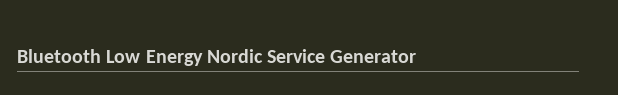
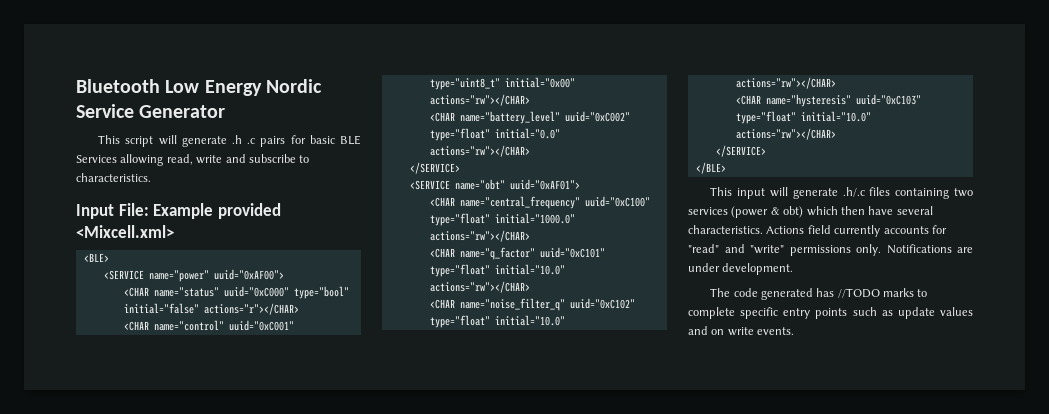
(417, 56) none -> [98,135,362,147] [76,154,310,166] [76,173,151,182] [76,203,281,219] [76,225,174,238] [83,253,109,262] [103,269,284,282] [123,286,349,299] [123,303,299,315] [123,320,294,331] [429,77,575,90] [429,94,530,106] [429,111,630,124] [429,128,560,141] [429,145,530,157] [409,162,460,174] [409,179,580,190] [429,196,650,209] [429,213,575,226] [429,230,530,242] [429,247,605,260] [429,264,565,277] [429,281,530,293] [429,298,635,311] [429,315,565,328] [735,77,836,89] [735,94,921,107] [735,111,871,124] [735,128,836,140] [715,145,766,157] [695,162,726,174] [710,187,973,199] [688,206,933,218] [688,225,947,237] [688,244,973,256] [688,263,794,275] [710,288,928,300] [688,307,973,319] [688,326,795,336] // This script will generate .h .c pairs for basic BLE Services allowing read, write and subscribe to characteristics. // Input File: Example provided <Mixcell.xml> // <BLE> // <SERVICE name="power" uuid="0xAF00"> // <CHAR name="status" uuid="0xC000" type="bool" initial="false" actions="r"></CHAR> // <CHAR name="control" uuid="0xC001" type="uint8_t" initial="0x00" actions="rw"></CHAR> // <CHAR name="battery_level" uuid="0xC002" type="float" initial="0.0" actions="rw"></CHAR> // </SERVICE> // <SERVICE name="obt" uuid="0xAF01"> // <CHAR name="central_frequency" uuid="0xC100" type="float" initial="1000.0" actions="rw"></CHAR> // <CHAR name="q_factor" uuid="0xC101" type="float" initial="10.0" actions="rw"></CHAR> // <CHAR name="noise_filter_q" uuid="0xC102" type="float" initial="10.0" actions="rw"></CHAR> // <CHAR name="hysteresis" uuid="0xC103" type="float" initial="10.0" actions="rw"></CHAR> // </SERVICE> // </BLE> // This input will generate .h/.c files containing two services (power & obt) which then have several characteristics. Actions field currently accounts for "read" and "write" permissions only. Notifications are under development. // The code generated has //TODO marks to complete specific entry points such as update values and on write events.

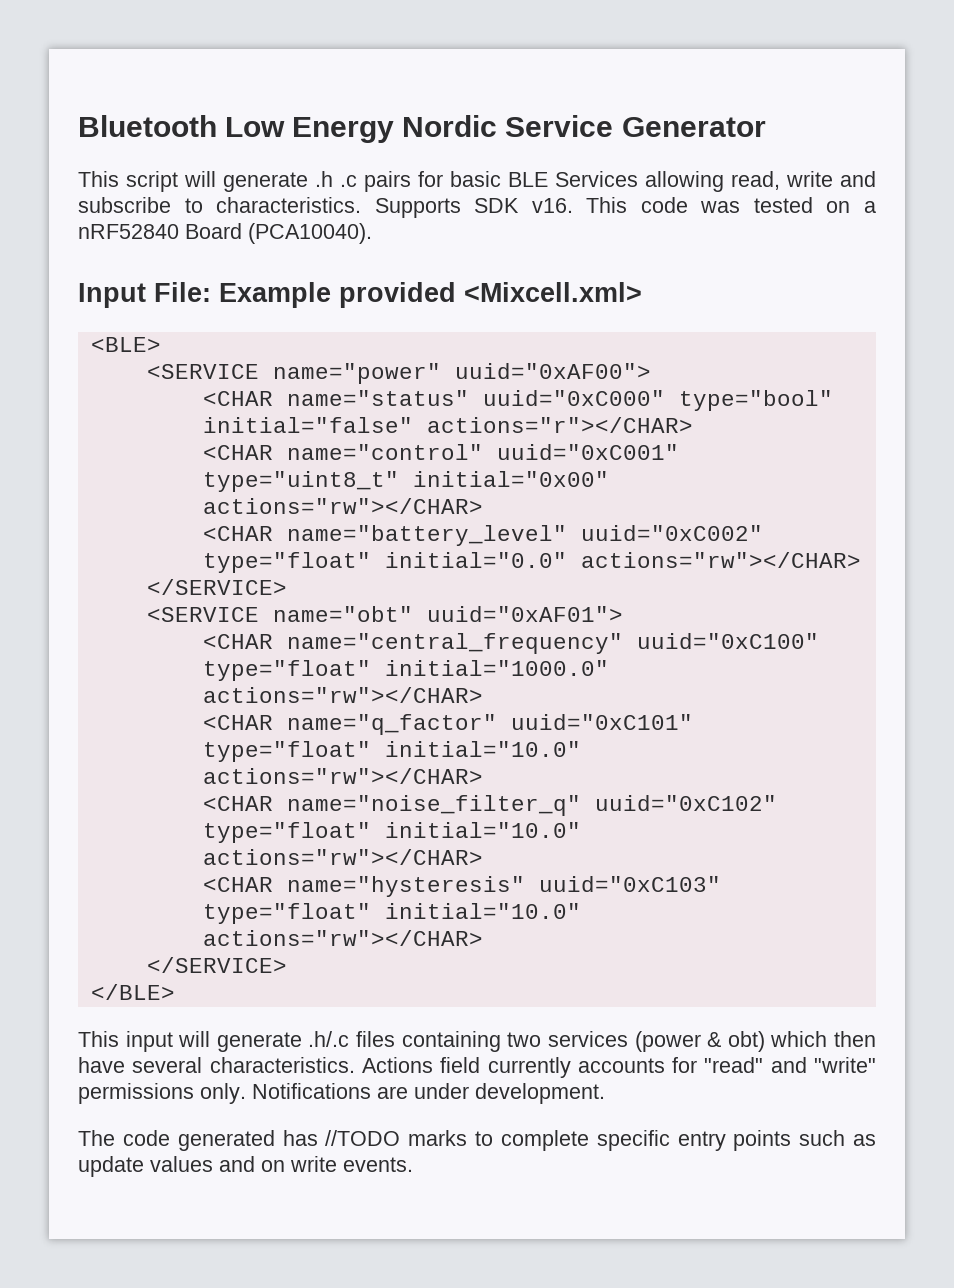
(151, 177) none -> [374,197,876,218] [78,223,372,244] Supports SDK v16. This code was tested on a nRF52840 Board (PCA10040).

